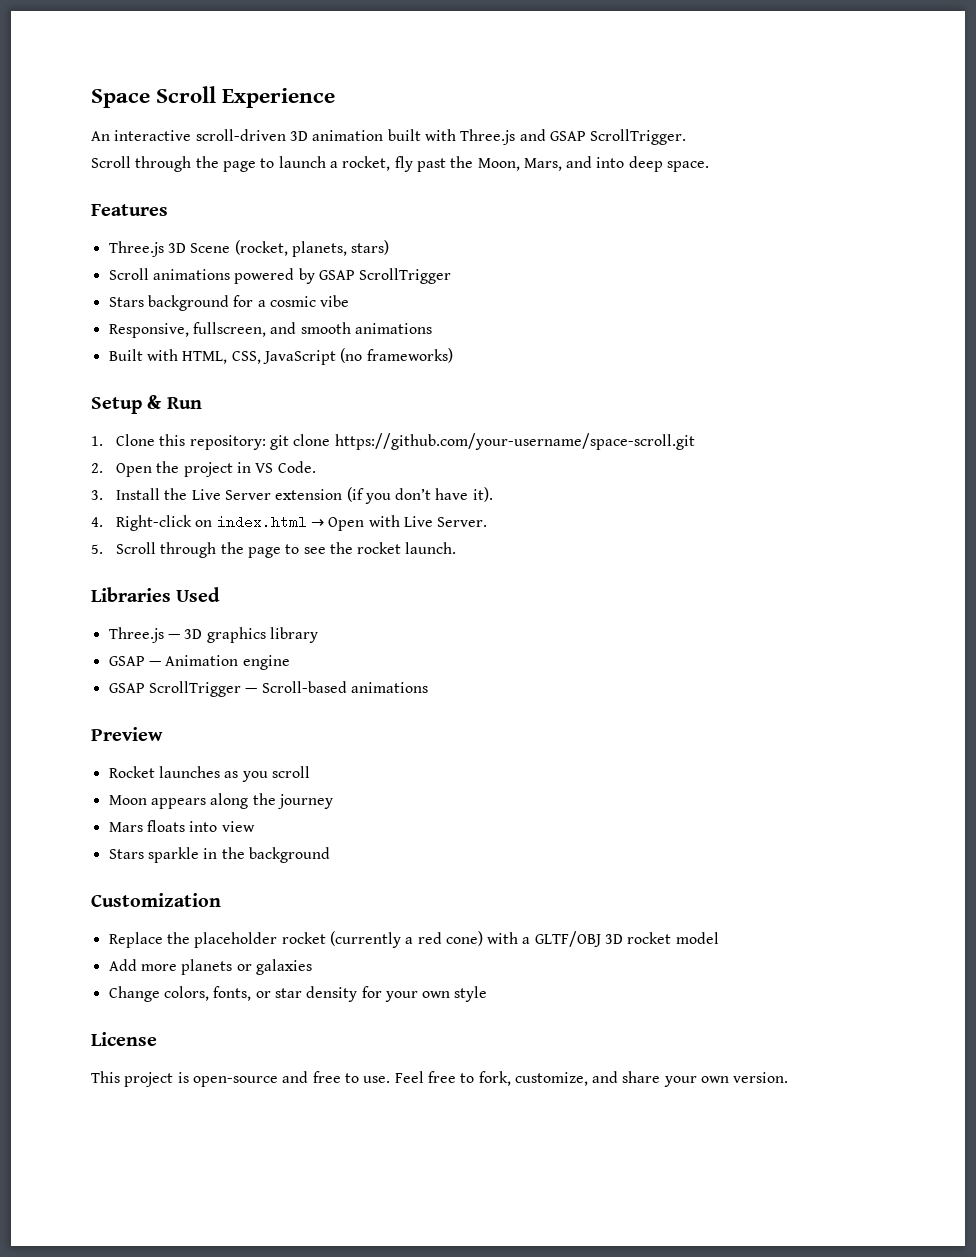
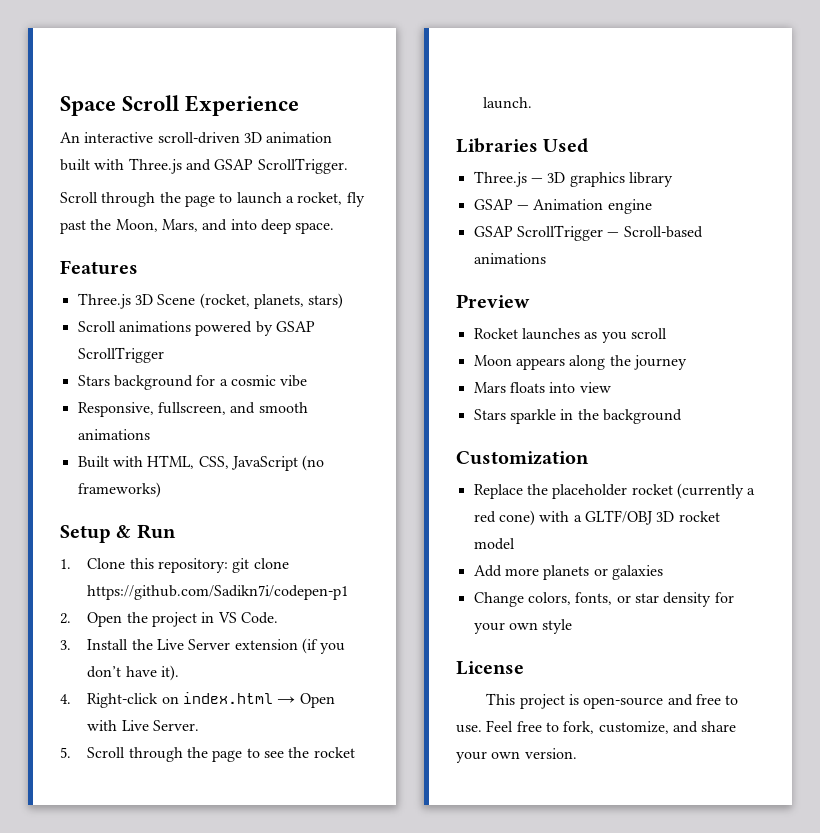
[334,433,695,450] https://github.com/your-username/space-scroll.git -> [87,585,349,600] https://github.com/Sadikn7i/codepen-p1

